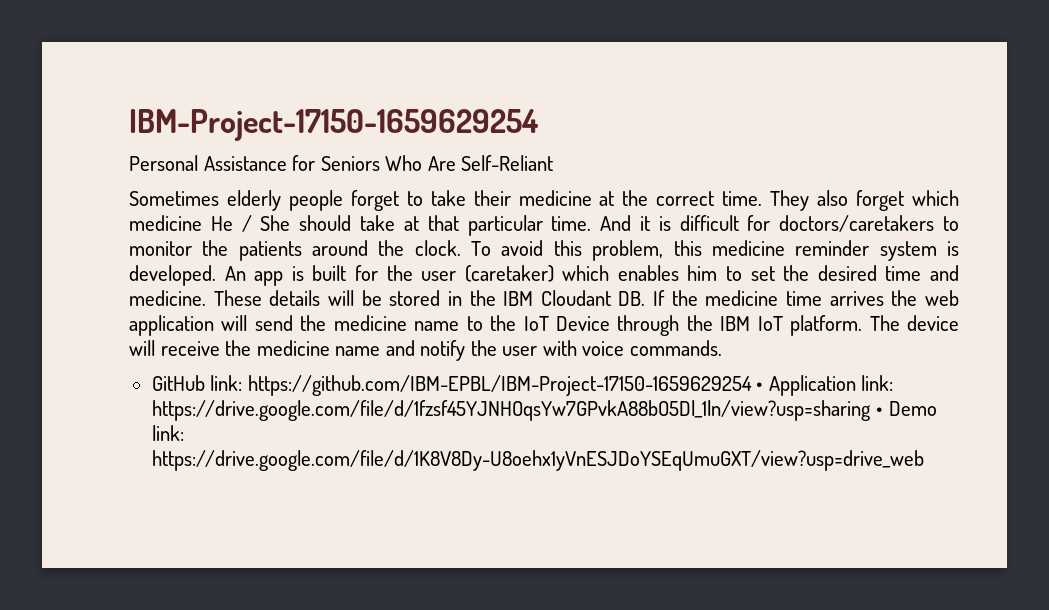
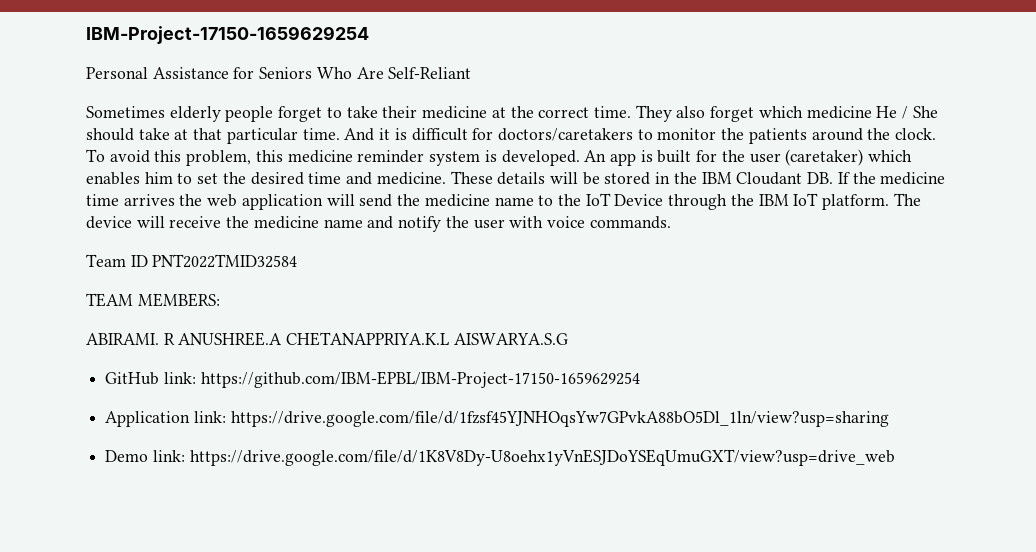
(722, 348) none -> [86,254,298,268] [86,293,220,307] [86,332,568,346] // Team ID PNT2022TMID32584 // TEAM MEMBERS: // ABIRAMI. R ANUSHREE.A CHETANAPPRIYA.K.L AISWARYA.S.G
[756,382,764,391] • -> (640, 379) //
[875,407,883,416] • -> (889, 419) //

